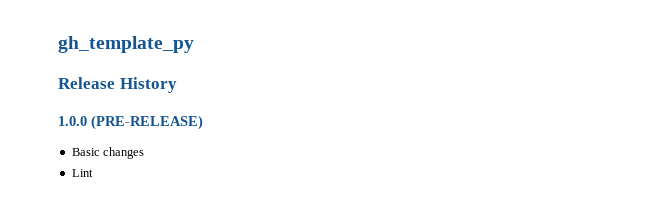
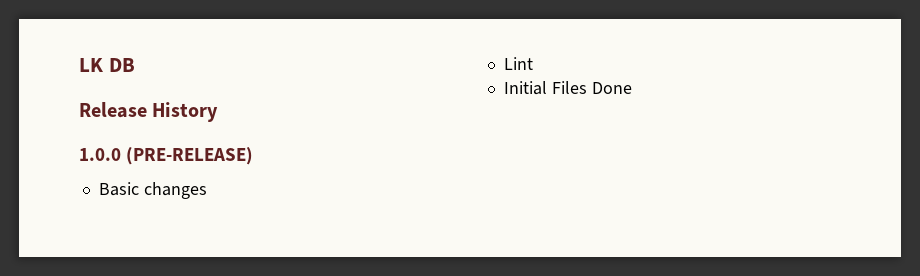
[58,36,194,53] gh_template_py -> [79,58,135,72] LK DB
(93, 173) none -> [503,81,632,95] // Initial Files Done

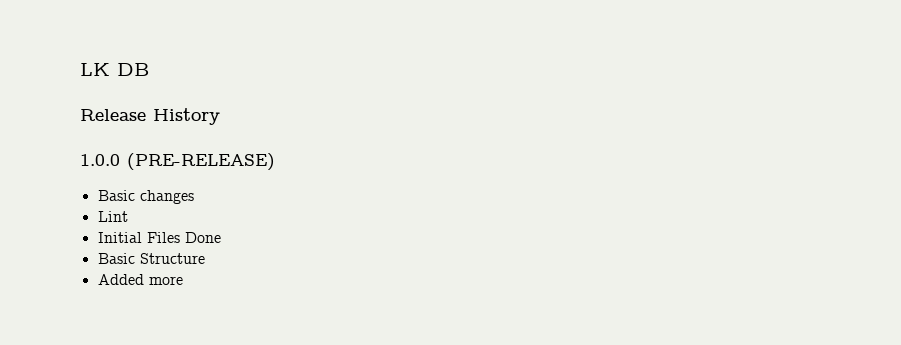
(632, 88) none -> [97,253,205,264] [97,274,183,285] // Basic Structure // Added more

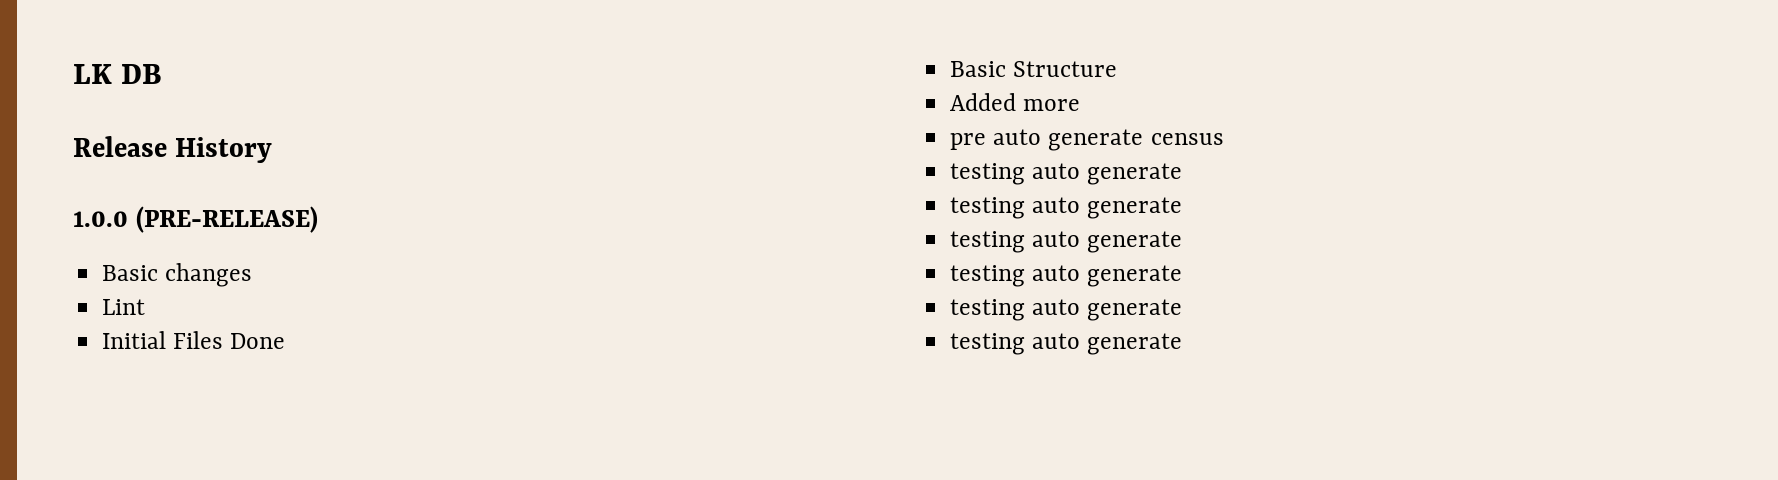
(183, 280) none -> [950,129,1224,151] [950,163,1183,185] [950,197,1183,219] [950,231,1183,253] [950,265,1183,287] [950,299,1183,321] [950,333,1183,355] // pre auto generate census // testing auto generate // testing auto generate // testing auto generate // testing auto generate // testing auto generate // testing auto generate

